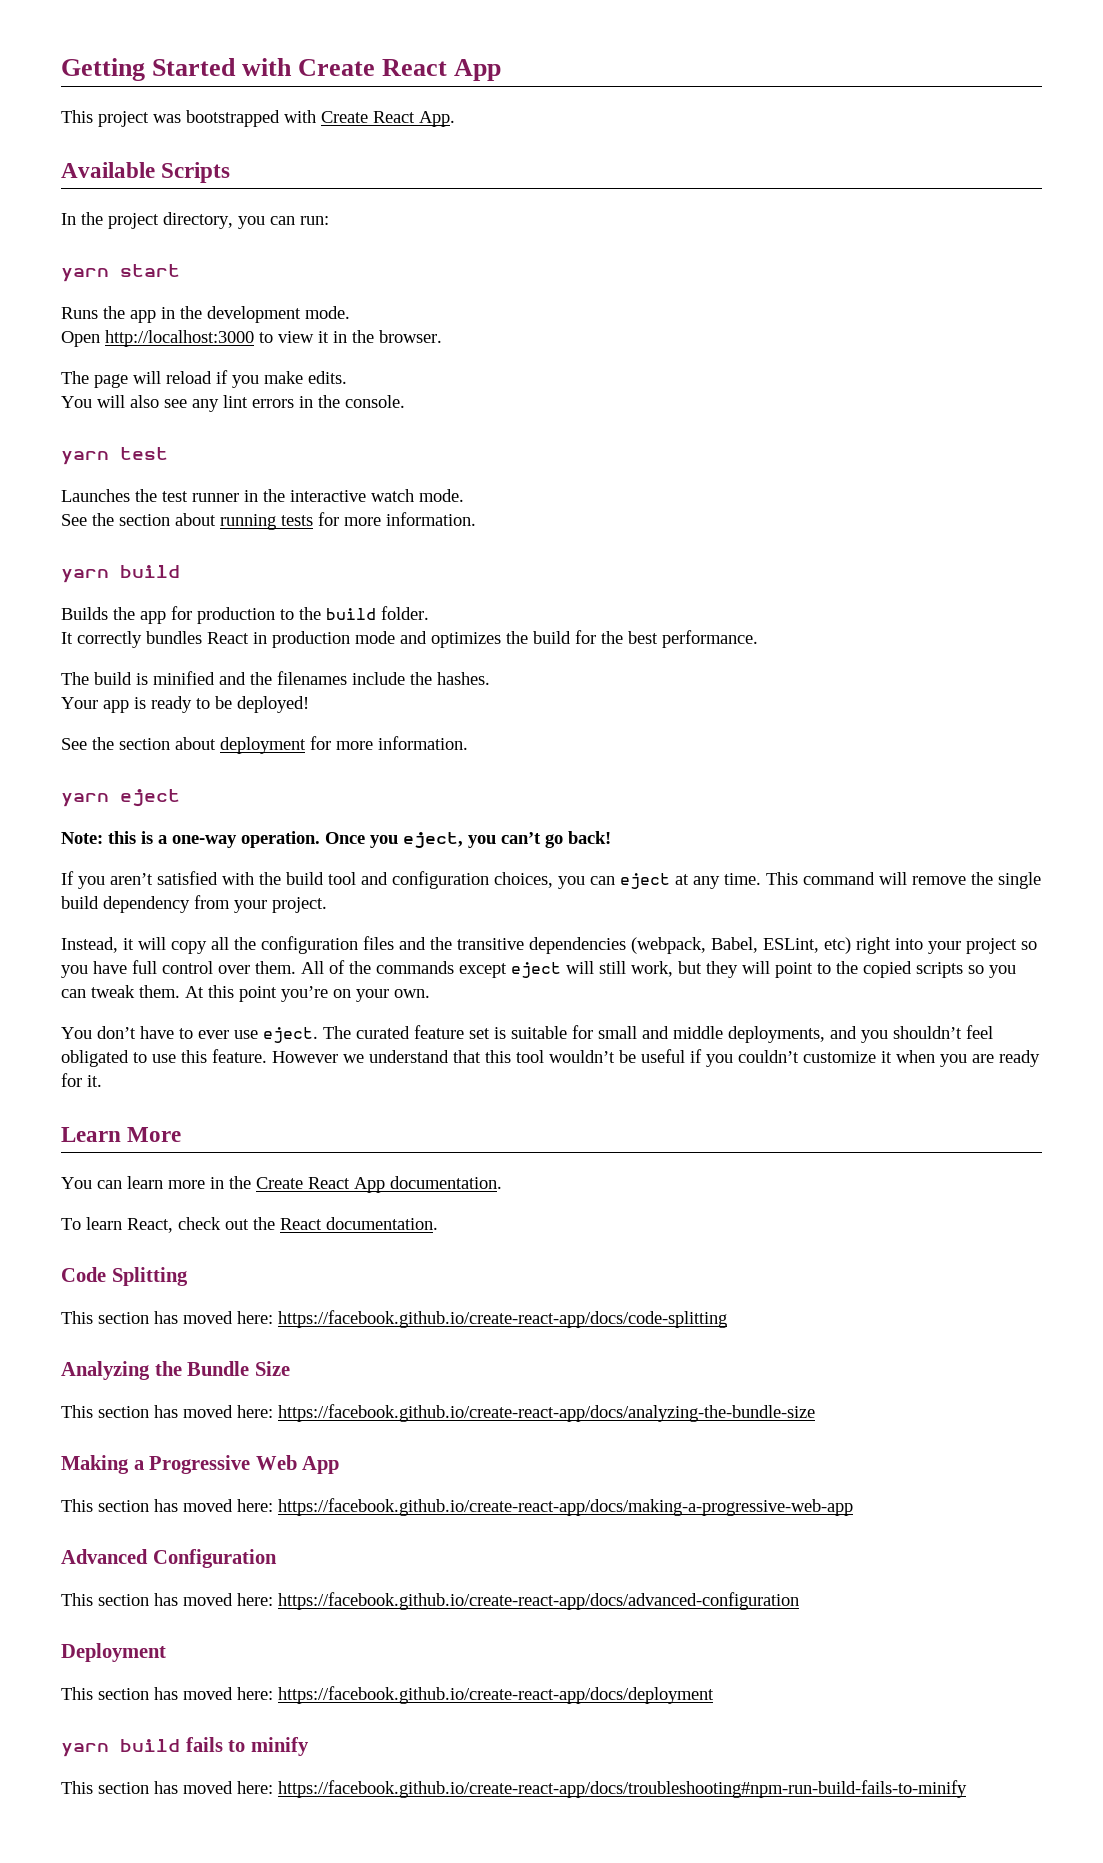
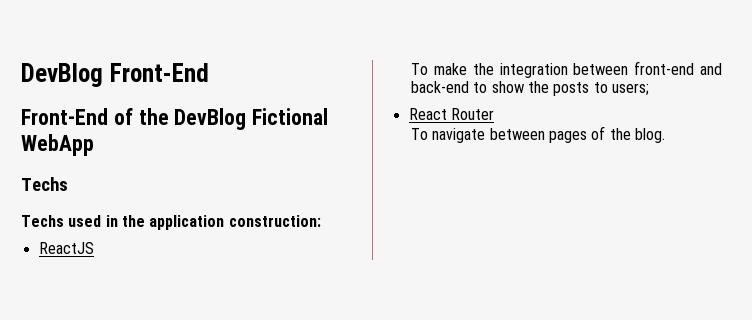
[61,58,502,81] [61,110,455,127] [61,162,231,183] [61,212,329,229] [61,264,180,282] [61,306,350,323] [61,330,442,347] [61,370,347,388] [61,395,405,412] [61,447,168,465] [61,489,464,502] [61,512,476,530] [61,565,180,583] [61,606,429,624] [61,630,758,648] [61,671,490,685] [61,696,309,713] [61,736,468,754] [61,789,180,807] [61,831,611,848] [61,871,1041,889] [61,895,327,913] [61,936,1037,954] [61,960,1016,978] [61,985,430,1002] [61,1025,993,1043] [61,1049,1040,1067] [61,1073,102,1087] [61,1127,182,1142] [61,1176,502,1193] [61,1217,438,1233] [61,1267,188,1286] [61,1310,727,1328] [61,1361,290,1380] [61,1404,815,1422] [61,1455,340,1474] [61,1498,853,1516] [61,1549,277,1568] [61,1592,799,1610] [61,1643,166,1662] [61,1686,714,1704] [61,1737,309,1757] [61,1780,967,1798] Getting Started with Create React App // This project was bootstrapped with Create React App. // Available Scripts // In the project directory, you can run: // yarn start // Runs the app in the development mode. // Open http://localhost:3000 to view it in the browser. // The page will reload if you make edits. // You will also see any lint errors in the console. // yarn test // Launches the test runner in the interactive watch mode. // See the section about running tests for more information. // yarn build // Builds the app for production to the build folder. // It correctly bundles React in production mode and optimizes the build for the best performance. // The build is minified and the filenames include the hashes. // Your app is ready to be deployed! // See the section about deployment for more information. // yarn eject // Note: this is a one-way operation. Once you eject, you can’t go back! // If you aren’t satisfied with the build tool and configuration choices, you can eject at any time. This command will remove the single build dependency from your project. // Instead, it will copy all the configuration files and the transitive dependencies (webpack, Babel, ESLint, etc) right into your project so you have full control over them. All of the commands except eject will still work, but they will point to the copied scripts so you can tweak them. At this point you’re on your own. // You don’t have to ever use eject. The curated feature set is suitable for small and middle deployments, and you shouldn’t feel obligated to use this feature. However we understand that this tool wouldn’t be useful if you couldn’t customize it when you are ready for it. // Learn More // You can learn more in the Create React App documentation. // To learn React, check out the React documentation. // Code Splitting // This section has moved here: https://facebook.github.io/create-react-app/docs/code-splitting // Analyzing the Bundle Size // This section has moved here: https://facebook.github.io/create-react-app/docs/analyzing-the-bundle-size // Making a Progressive Web App // This section has moved here: https://facebook.github.io/create-react-app/docs/making-a-progressive-web-app // Advanced Configuration // This section has moved here: https://facebook.github.io/create-react-app/docs/advanced-configuration // Deployment // This section has moved here: https://facebook.github.io/create-react-app/docs/deployment // yarn build fails to minify // This section has moved here: https://facebook.github.io/create-react-app/docs/troubleshooting#npm-run-build-fails-to-minify -> [21,63,209,87] [21,108,329,130] [21,134,94,156] [21,177,68,191] [21,215,321,230] [38,242,94,254] [411,61,722,78] [411,81,650,96] [408,108,494,120] [411,126,666,143] DevBlog Front-End // Front-End of the DevBlog Fictional WebApp // Techs // Techs used in the application construction: // ReactJS // To make the integration between front-end and back-end to show the posts to users; // React Router // To navigate between pages of the blog.

